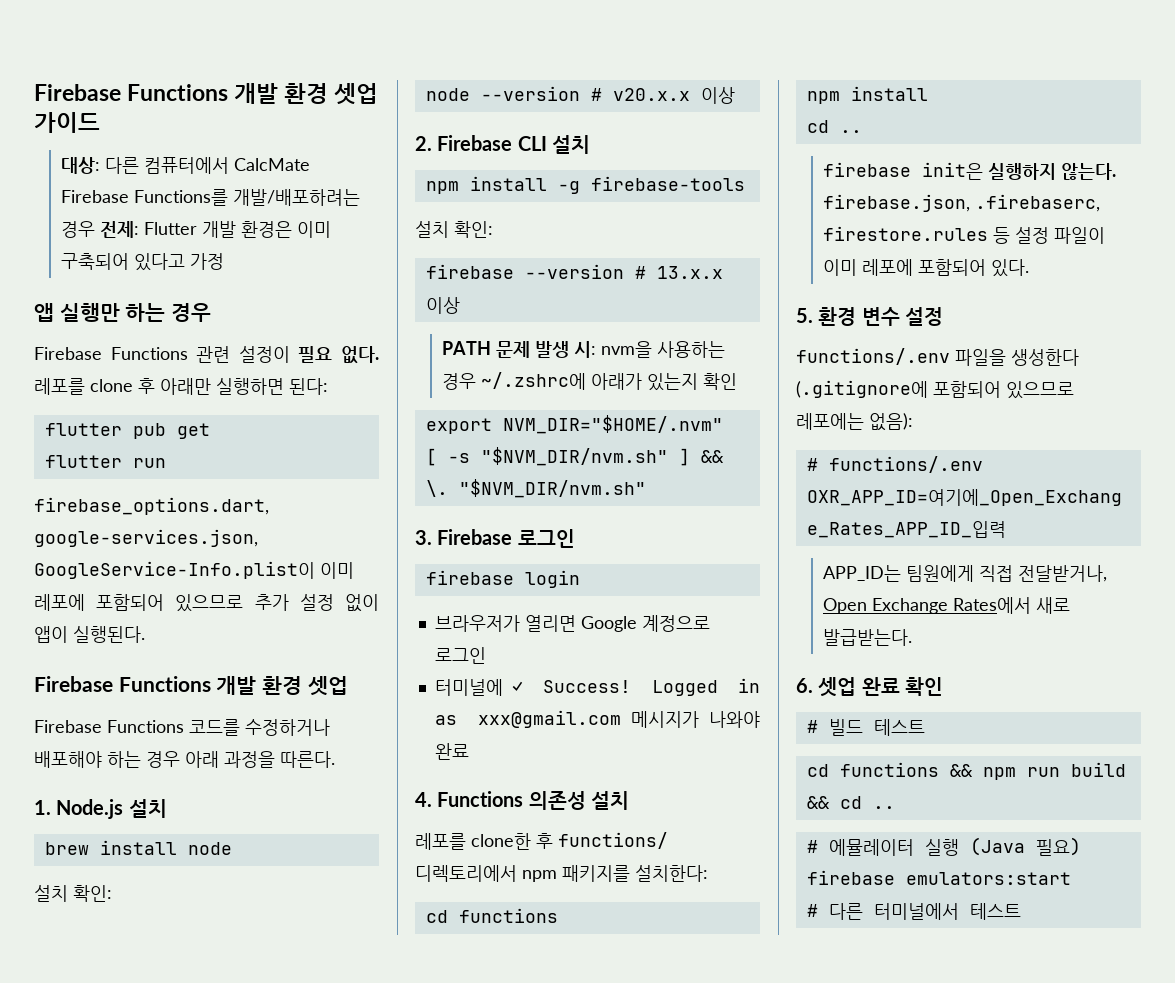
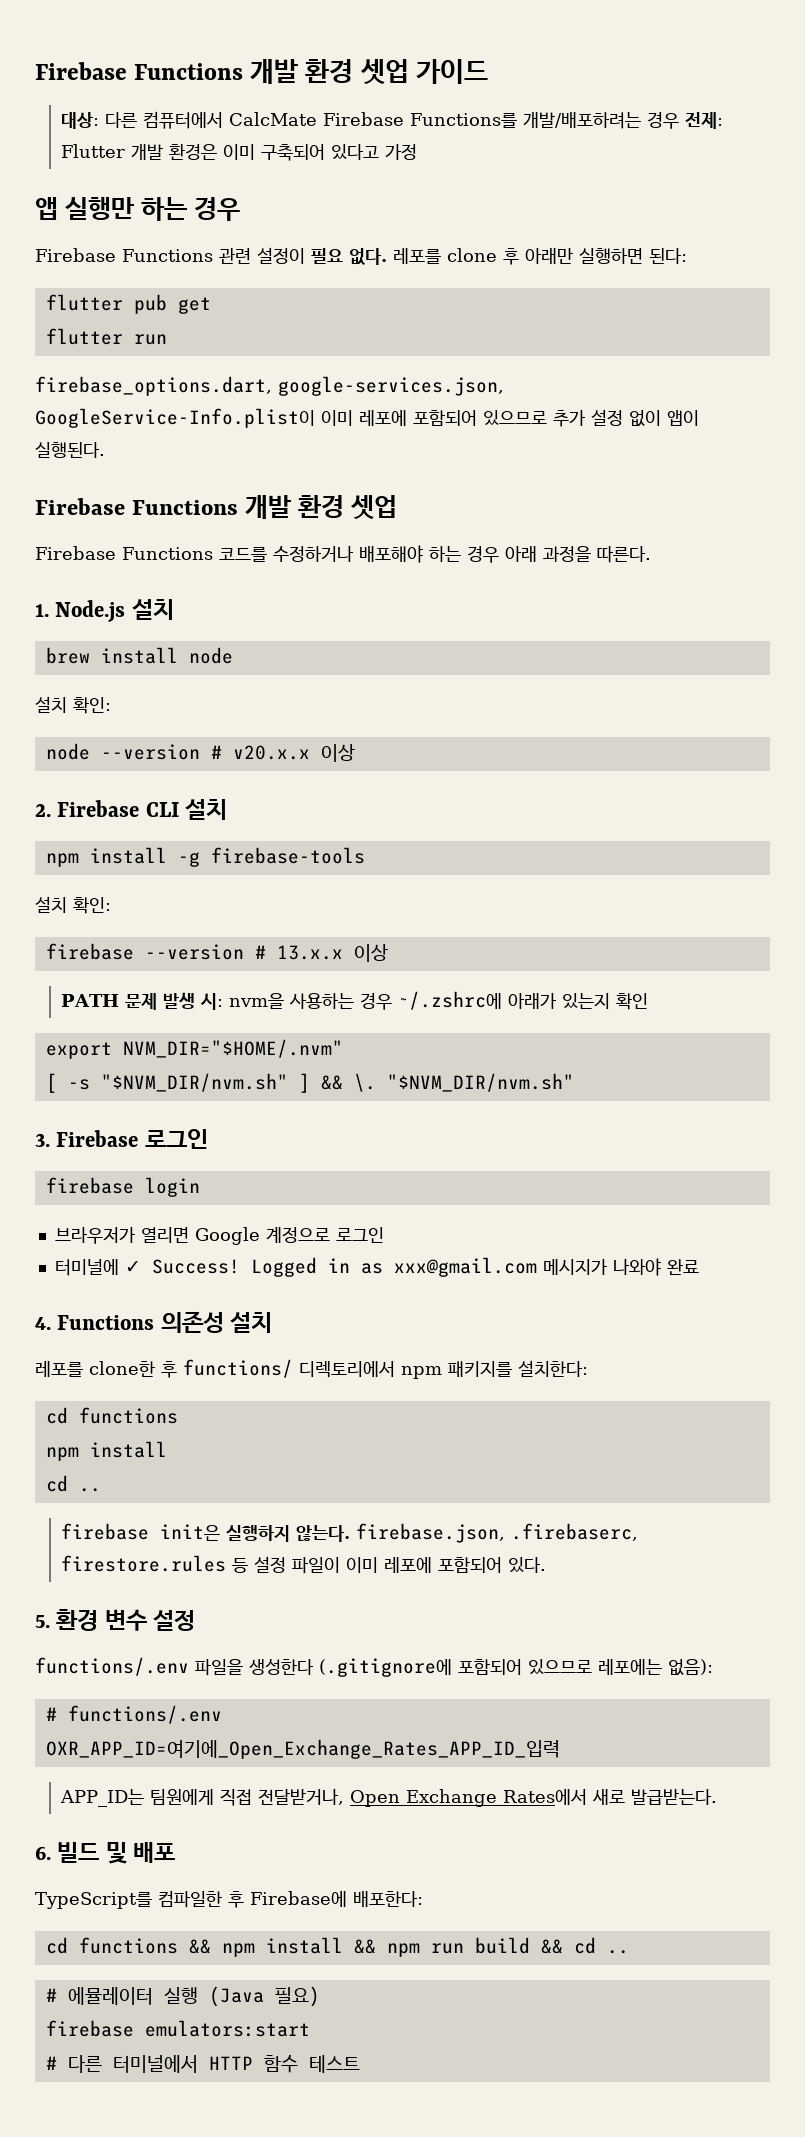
[818,677,943,697] [806,719,925,736] 셋업 완료 확인 // # 빌드 테스트 -> [57,1842,176,1864] [35,1890,423,1909] 빌드 및 배포 // TypeScript를 컴파일한 후 Firebase에 배포한다:
(1016, 773) none -> [265,1937,420,1957] install && npm
(959, 911) none -> [208,2055,298,2073] HTTP 함수

